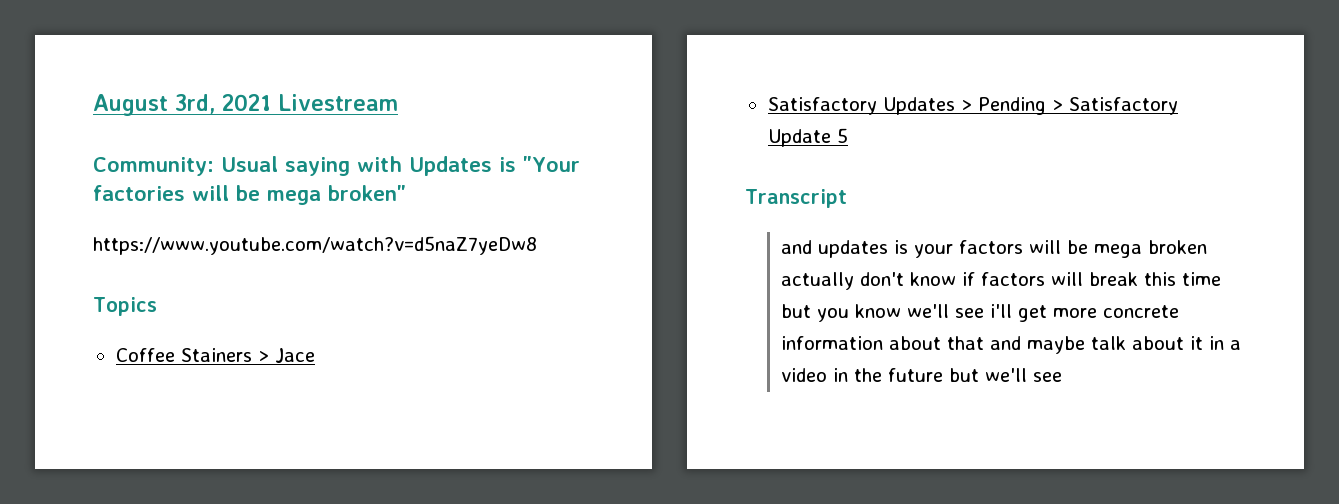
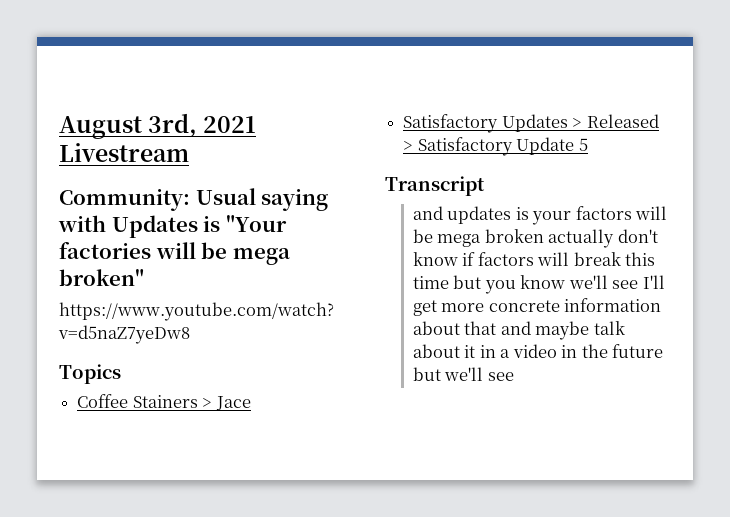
[977,97,1046,115] Pending -> [586,114,659,128] Released
[990,304,1013,318] i'll -> [642,275,665,289] I'll

